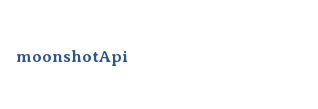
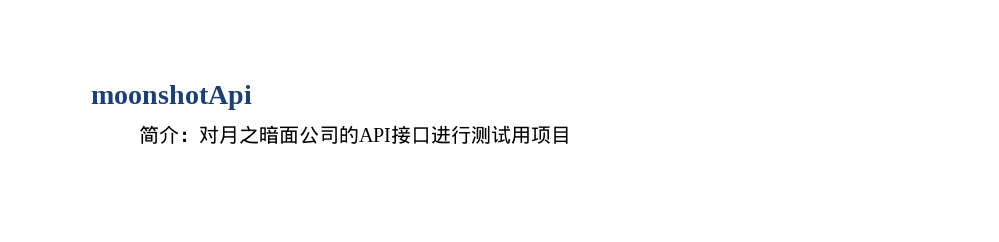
(128, 58) none -> [138,125,571,144] // 简介：对月之暗面公司的API接口进行测试用项目

